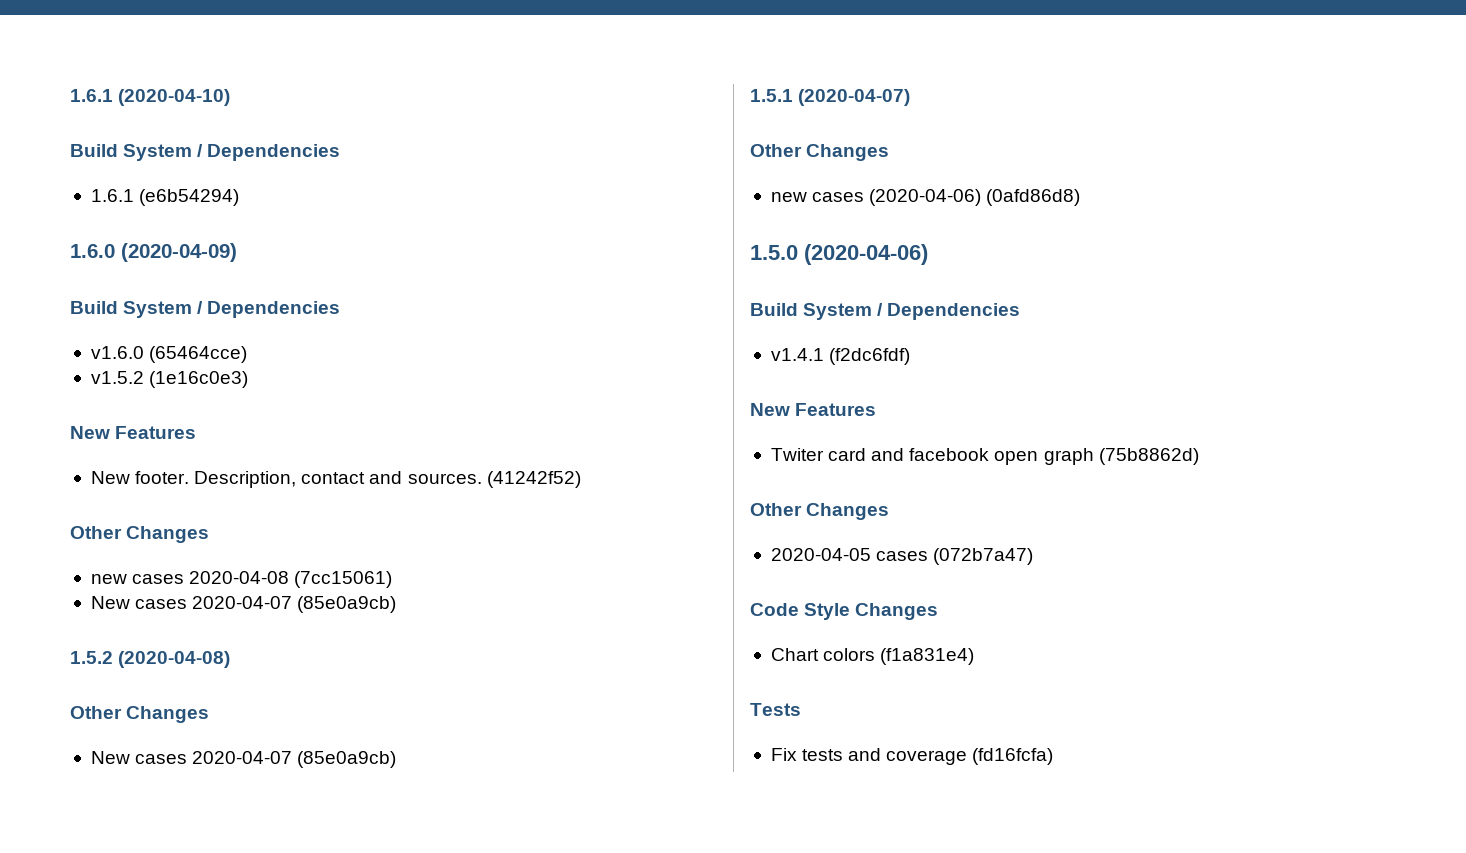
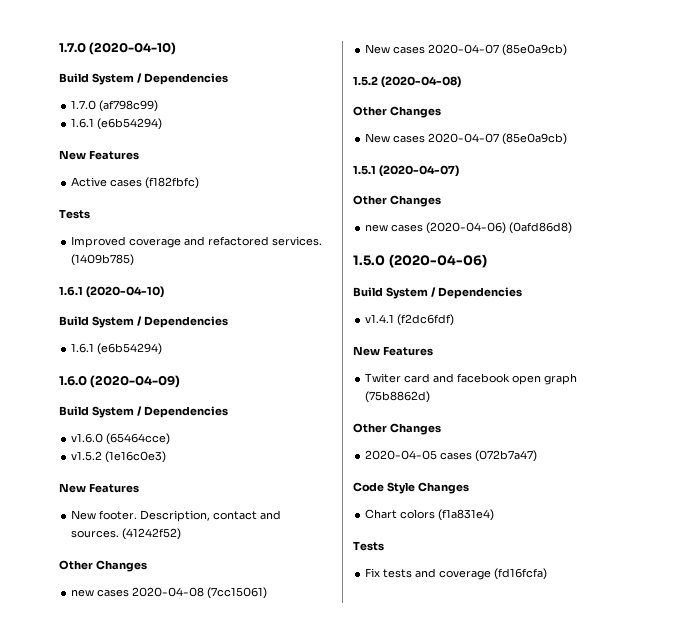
(70, 95) none -> [59,42,177,55] [59,73,228,85] [71,100,159,112] [71,118,163,130] [59,150,139,160] [71,177,200,189] [59,209,90,219] [71,236,323,248] [71,254,135,266] 1.7.0 (2020-04-10) // Build System / Dependencies // 1.7.0 (af798c99) // 1.6.1 (e6b54294) // New Features // Active cases (f182fbfc) // Tests // Improved coverage and refactored services. (1409b785) //

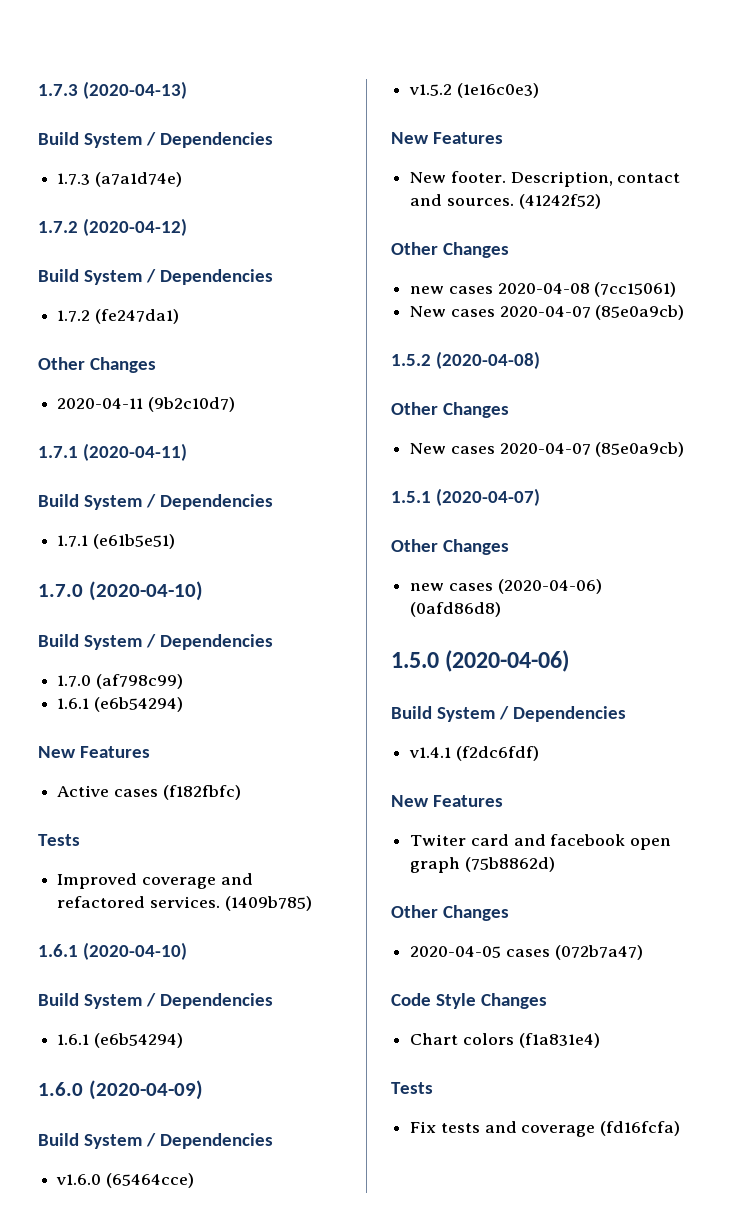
(59, 47) none -> [38,81,187,99] [38,132,273,148] [57,172,182,187] [38,218,187,236] [38,269,273,285] [57,309,179,324] [38,357,156,373] [57,397,235,412] [38,443,187,461] [38,494,273,510] [57,534,175,549] 1.7.3 (2020-04-13) // Build System / Dependencies // 1.7.3 (a7a1d74e) // 1.7.2 (2020-04-12) // Build System / Dependencies // 1.7.2 (fe247da1) // Other Changes // 2020-04-11 (9b2c10d7) // 1.7.1 (2020-04-11) // Build System / Dependencies // 1.7.1 (e61b5e51) //

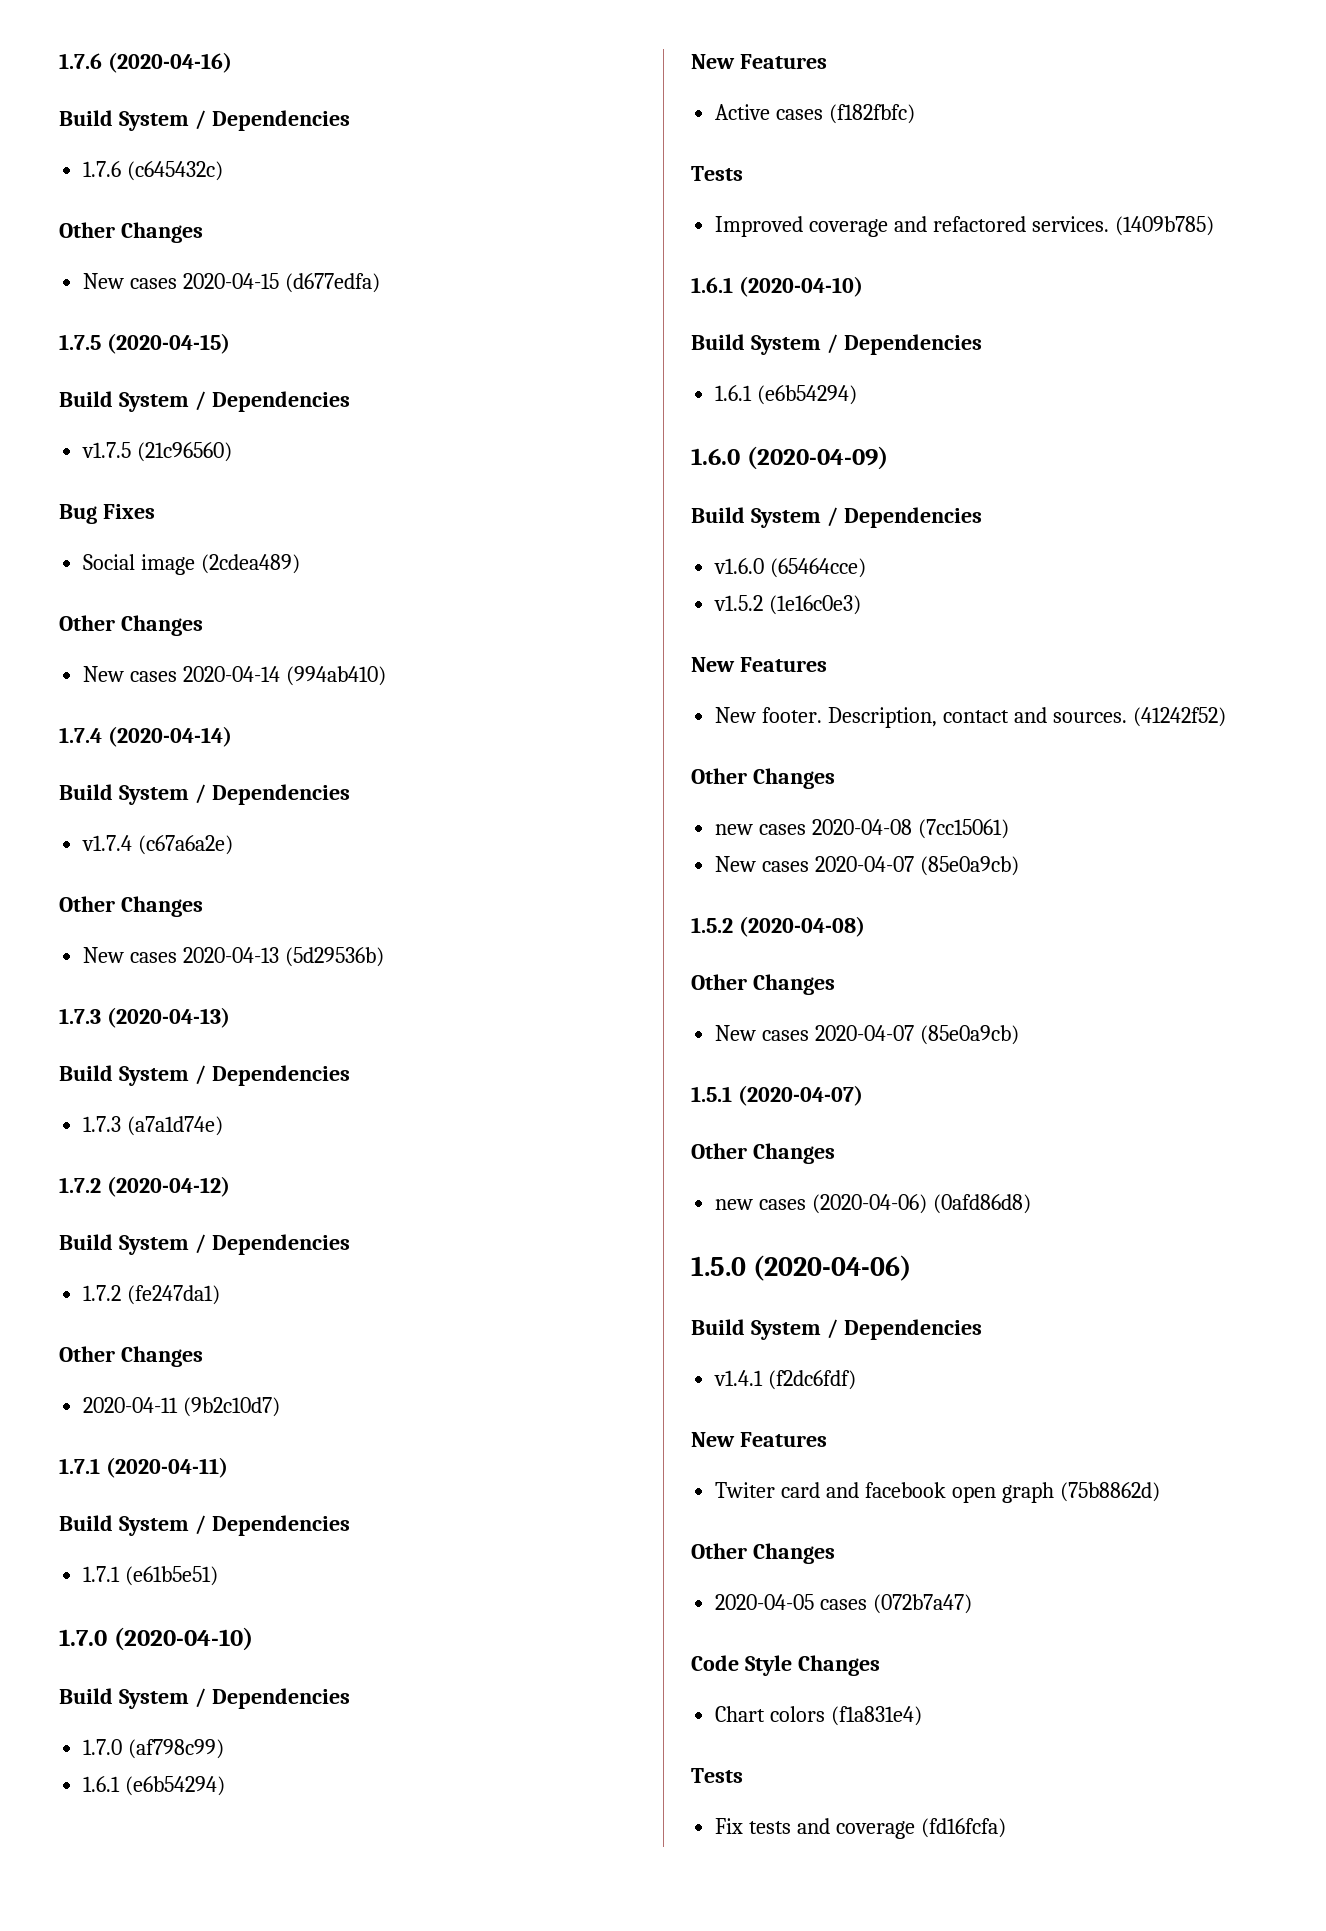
(38, 90) none -> [59,52,232,73] [59,110,350,131] [83,161,224,181] [59,222,203,243] [83,273,381,293] [59,333,230,354] [59,391,350,412] [82,442,233,462] [59,504,155,524] [83,554,301,575] [59,615,203,636] [83,666,387,686] [59,726,232,747] [59,784,350,805] [82,835,234,855] [59,896,203,917] [83,947,385,967] 1.7.6 (2020-04-16) // Build System / Dependencies // 1.7.6 (c645432c) // Other Changes // New cases 2020-04-15 (d677edfa) // 1.7.5 (2020-04-15) // Build System / Dependencies // v1.7.5 (21c96560) // Bug Fixes // Social image (2cdea489) // Other Changes // New cases 2020-04-14 (994ab410) // 1.7.4 (2020-04-14) // Build System / Dependencies // v1.7.4 (c67a6a2e) // Other Changes // New cases 2020-04-13 (5d29536b) //

